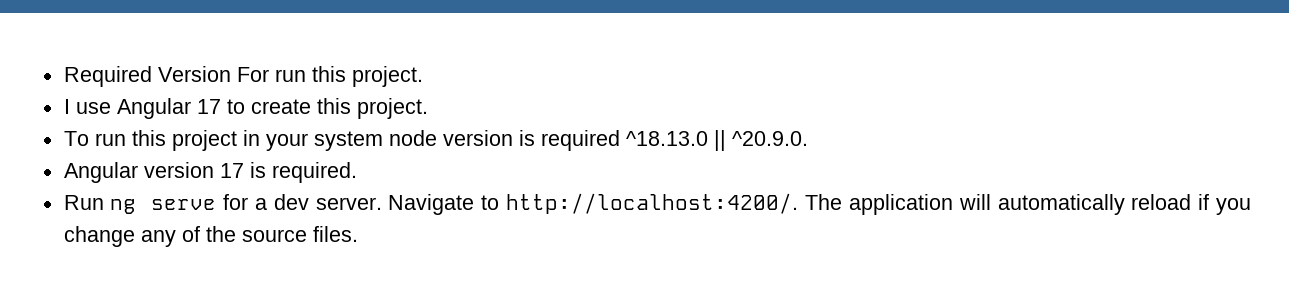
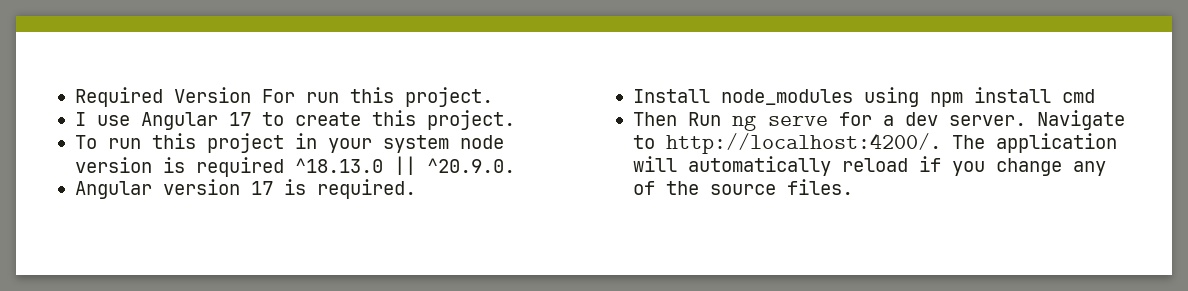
(357, 172) none -> [632,87,1095,107] [632,112,677,126] Install node_modules using npm install cmd // Then

